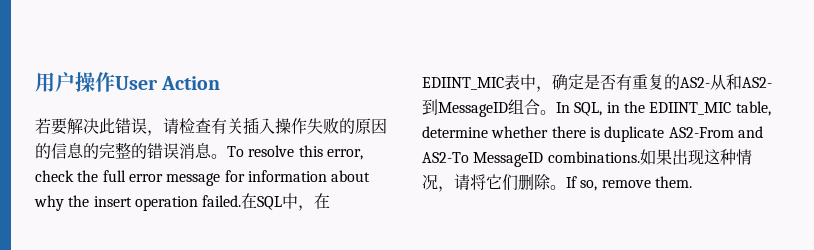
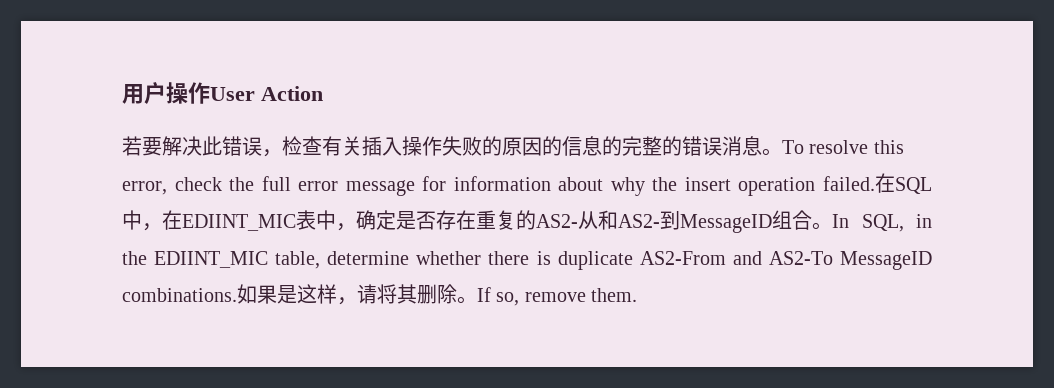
[163,118,179,134] 请 -> (282, 153) none
[616,74,632,90] 有 -> [436,210,476,230] 存在
[671,149,752,165] [422,174,518,192] 出现这种情况，请将它们 -> [277,284,417,305] 是这样，请将其

